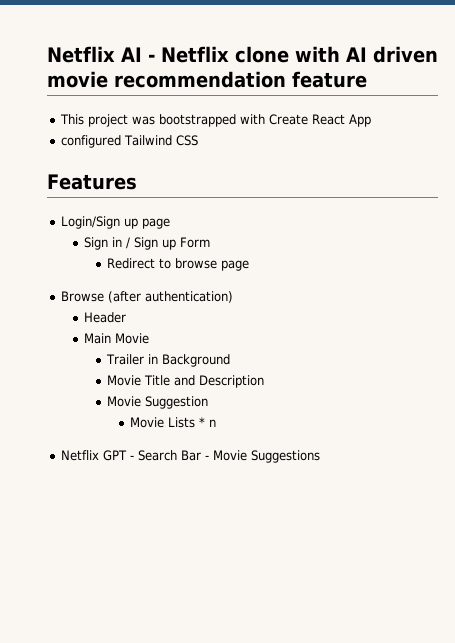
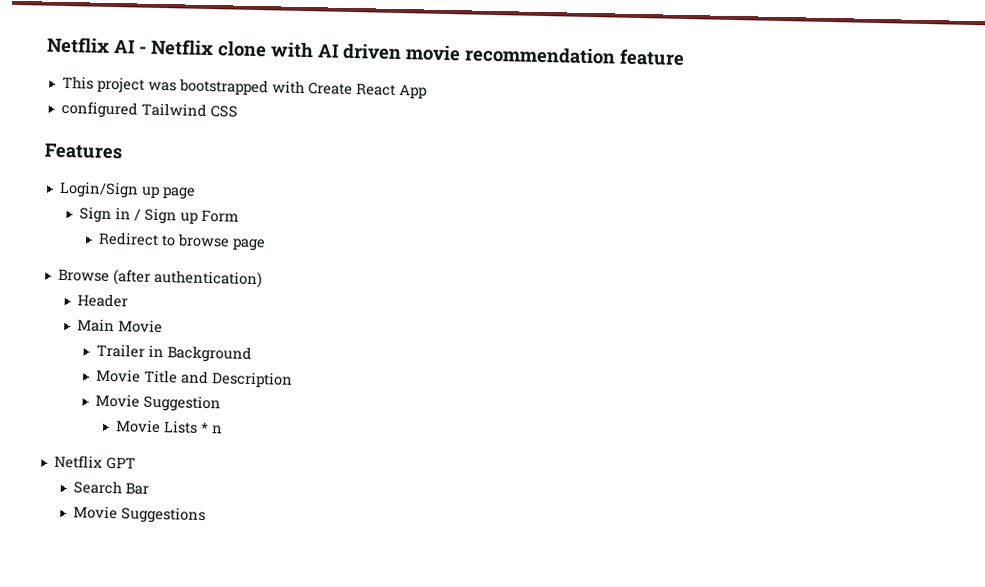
[129,455,134,460] - -> (136, 463) //
[204,455,209,460] - -> (150, 488) //

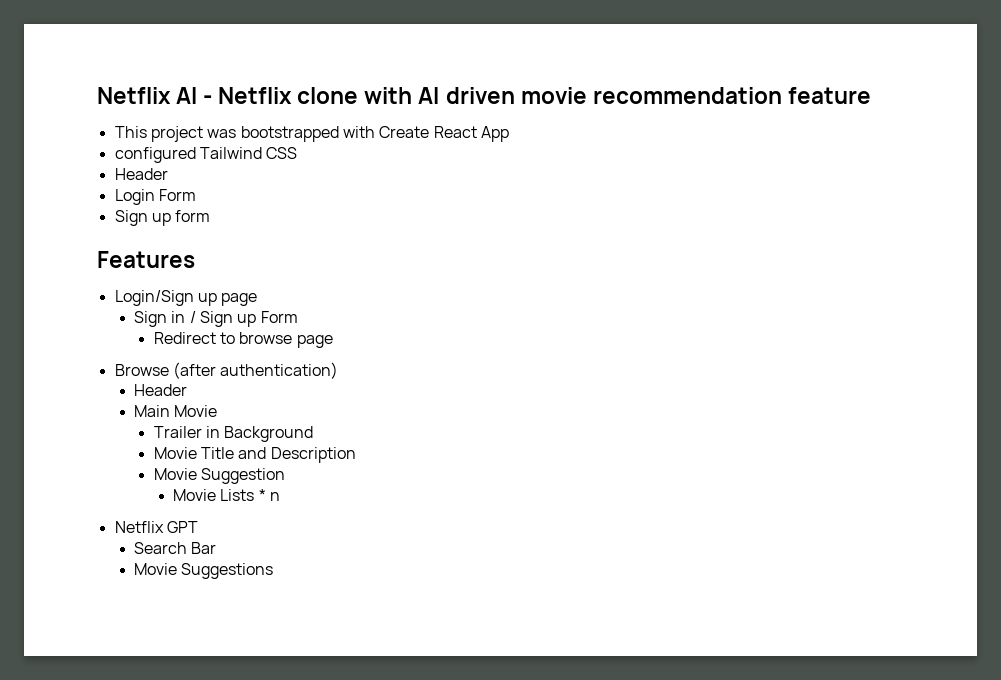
(238, 111) none -> [114,168,168,180] [114,189,196,205] [114,210,211,226] // Header // Login Form // Sign up form

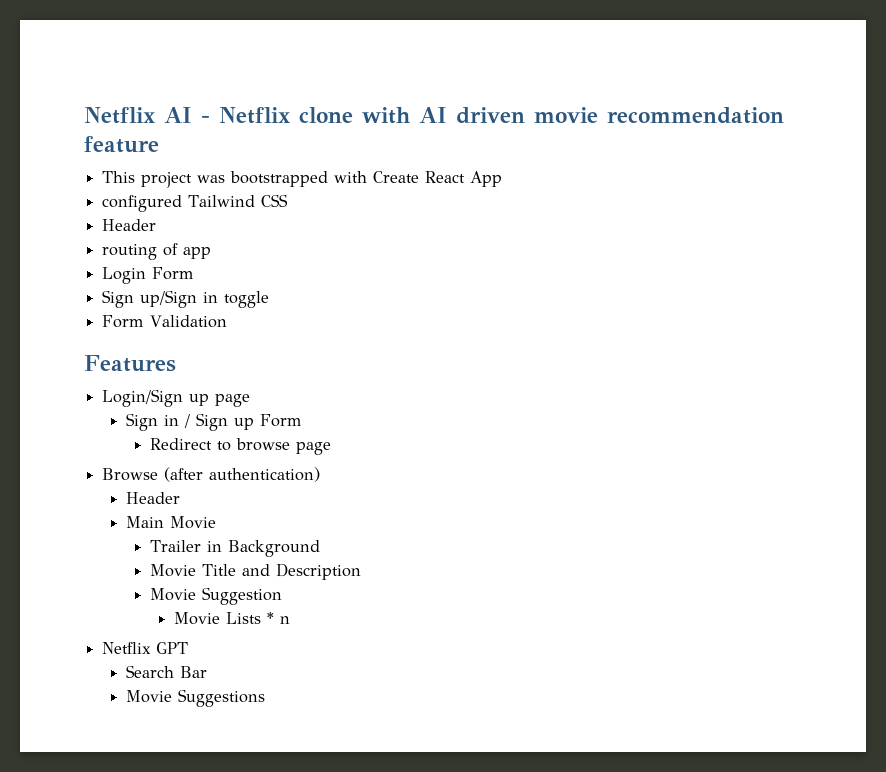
(168, 174) none -> [102,243,212,260] // routing of app
[151,210,211,226] up form -> [140,290,270,308] [102,315,228,328] up/Sign in toggle // Form Validation

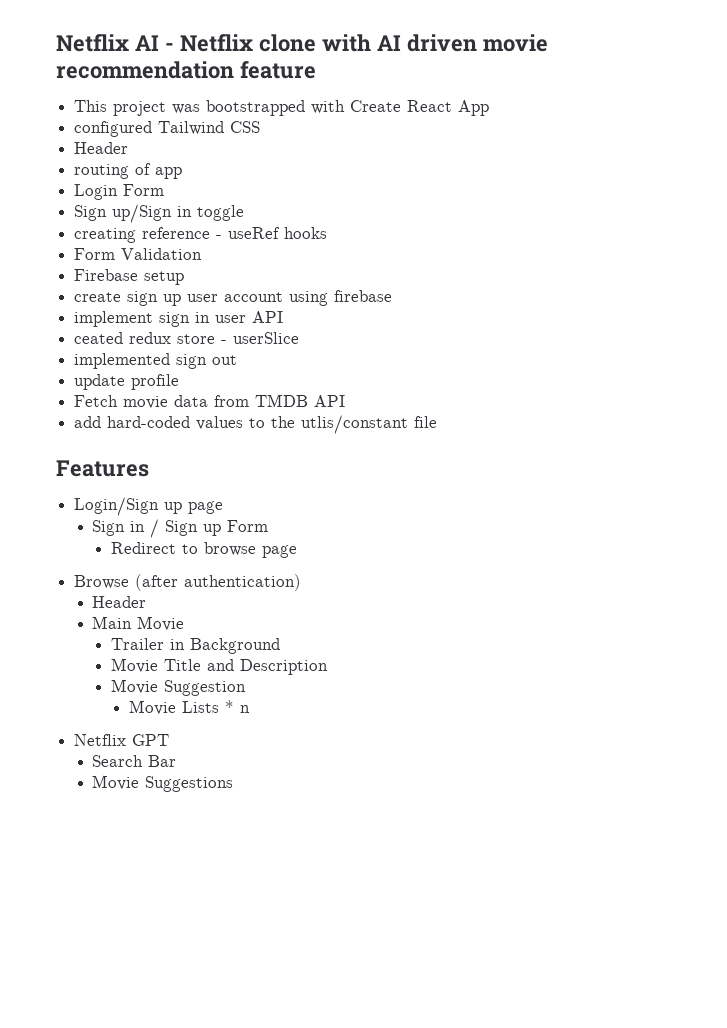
[102,315,228,328] Form Validation -> [74,227,328,243] [74,248,203,260] [74,269,185,285] [74,290,393,306] [74,311,284,327] [74,332,300,344] [74,353,238,369] [74,374,180,390] [74,394,346,409] [74,415,438,434] creating reference - useRef hooks // Form Validation // Firebase setup // create sign up user account using firebase // implement sign in user API // ceated redux store - userSlice // implemented sign out // update profile // Fetch movie data from TMDB API // add hard-coded values to the utlis/constant file

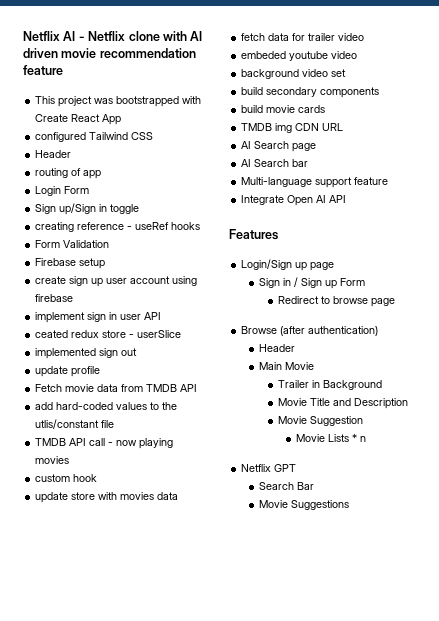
(438, 422) none -> [35,438,174,449] [35,456,70,464] [35,474,98,482] [35,492,179,503] [241,33,365,41] [241,51,358,61] [241,69,347,79] [241,87,380,98] [241,105,326,113] [241,123,344,133] [241,141,317,152] [241,159,309,167] [241,177,389,188] [241,195,347,206] // TMDB API call - now playing movies // custom hook // update store with movies data // fetch data for trailer video // embeded youtube video // background video set // build secondary components // build movie cards // TMDB img CDN URL // AI Search page // AI Search bar // Multi-language support feature // Integrate Open AI API

